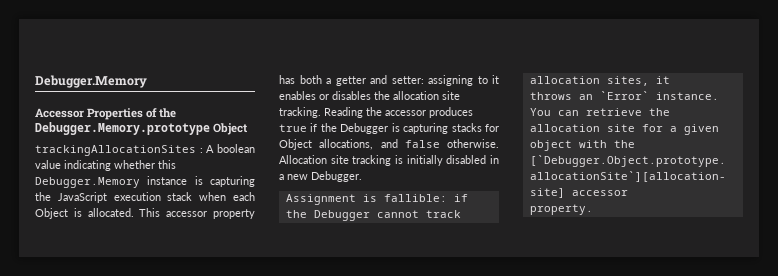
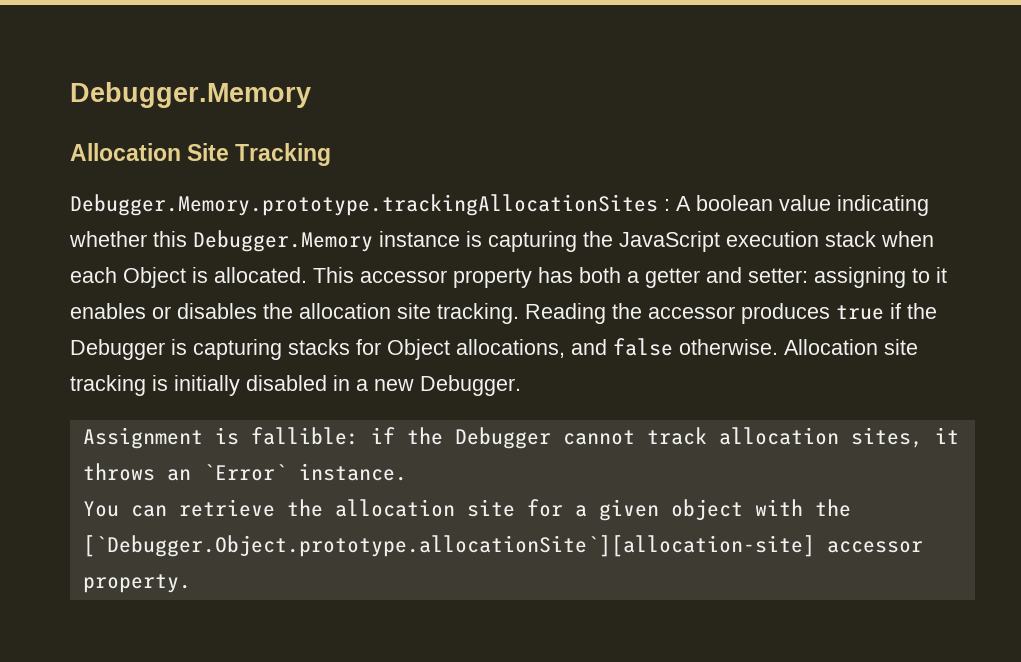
[35,108,177,120] [35,122,249,135] [35,145,196,156] Accessor Properties of the Debugger.Memory.prototype Object // trackingAllocationSites -> [70,143,332,166] [70,194,658,216] Allocation Site Tracking // Debugger.Memory.prototype.trackingAllocationSites

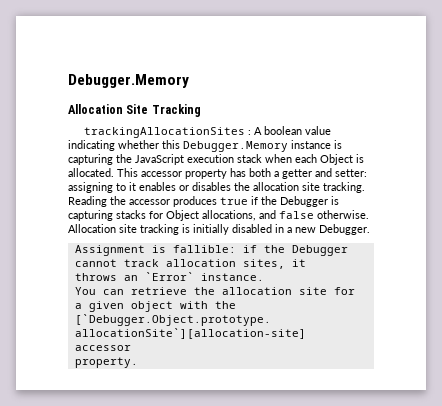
[70,194,658,216] Debugger.Memory.prototype.trackingAllocationSites -> [83,127,245,138] trackingAllocationSites

